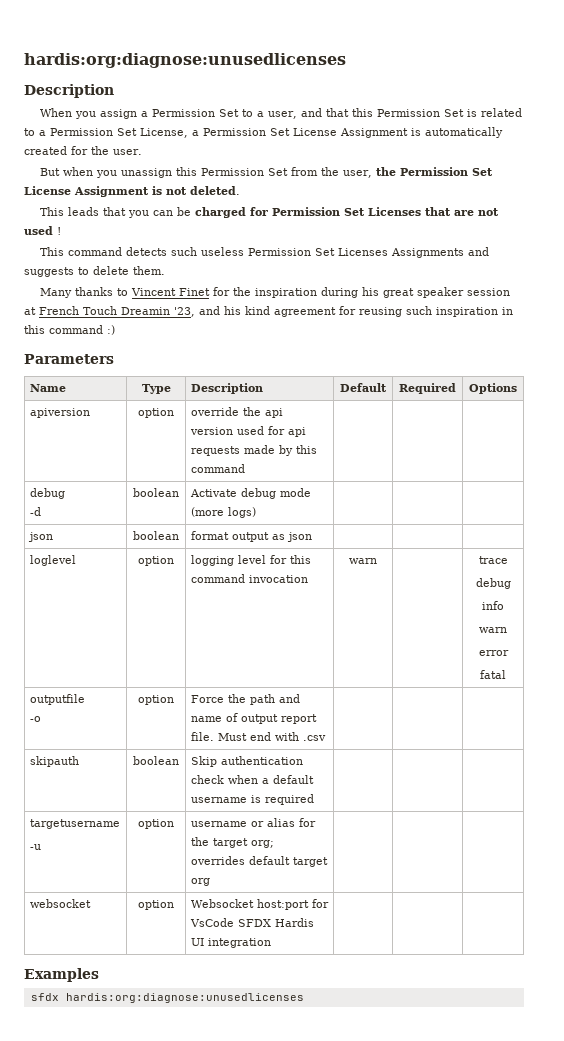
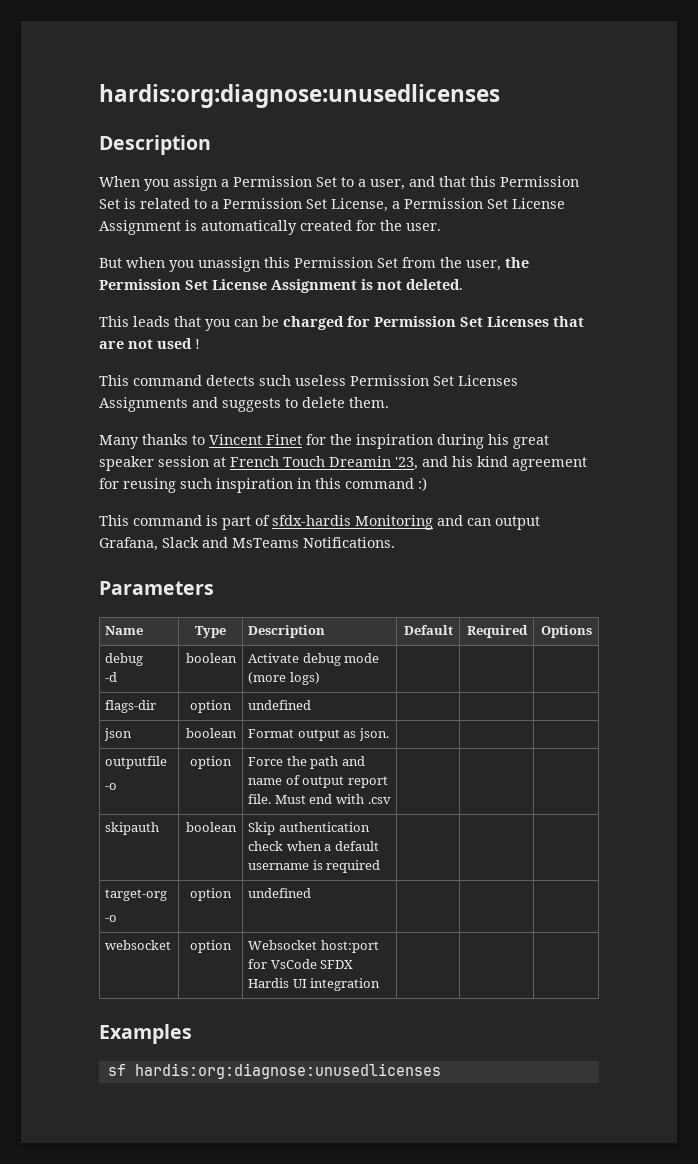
(115, 330) none -> [99,515,540,530] [99,537,395,551] // This command is part of sfdx-hardis Monitoring and can output Grafana, Slack and MsTeams Notifications.
[29,408,90,418] [138,408,174,418] [190,407,283,418] [189,426,306,437] [190,445,317,456] [190,464,245,473] // apiversion | option | override the api version used for api requests made by this command | | | -> (592, 631) none
(256, 512) none -> [105,700,157,713] [190,700,232,713] [248,700,312,710] // flags-dir | option | undefined | | |
[190,531,229,540] format -> [248,729,295,738] Format
[286,532,312,542] [29,555,76,566] [138,556,174,566] [190,555,311,566] [190,574,308,583] [348,558,377,564] [478,556,508,564] [475,578,511,589] [481,601,504,610] [478,627,507,633] [478,650,509,656] [479,670,506,679] json | | | // loglevel | option | logging level for this command invocation | warn | | trace // debug // info // warn // error // fatal -> [358,728,389,741] json. | | |
[29,819,120,829] [29,844,41,850] [138,819,174,829] [190,818,316,827] [190,837,274,848] [190,856,328,867] [190,878,210,886] targetusername // -u | option | username or alias for the target org; overrides default target org -> [105,889,168,901] [105,915,118,922] [190,888,232,901] [248,888,312,898] target-org // -o | option | undefined
[30,993,59,1001] sfdx -> [107,1064,126,1076] sf

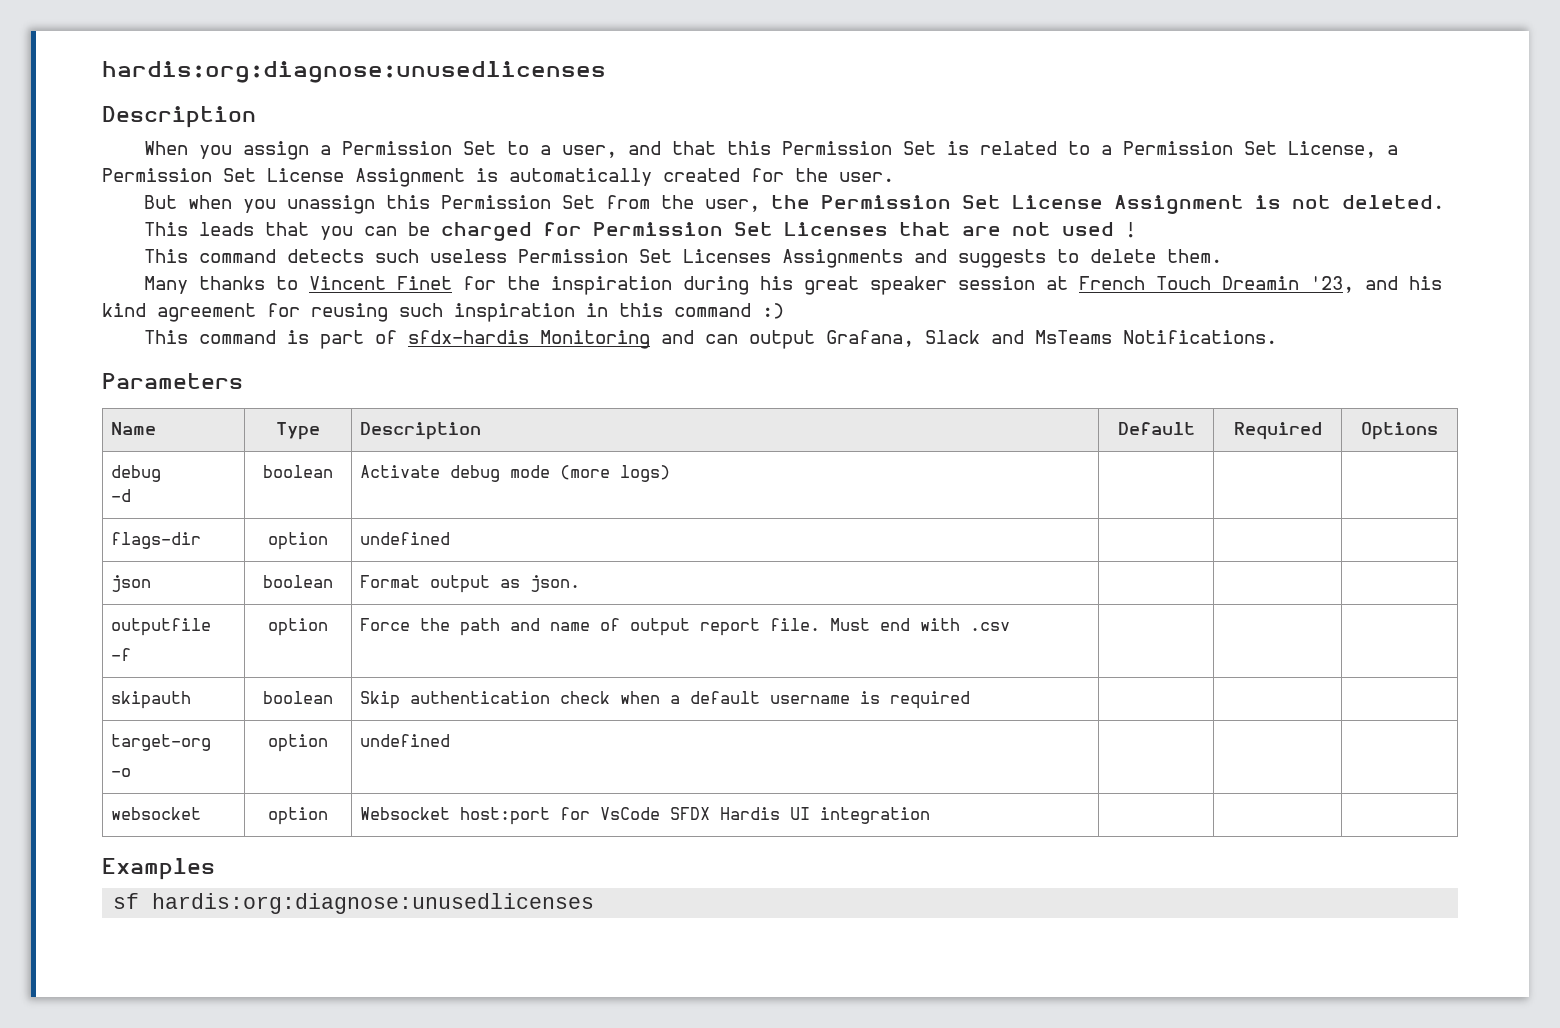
[105,783,118,790] -o -> [110,648,131,661] -f

